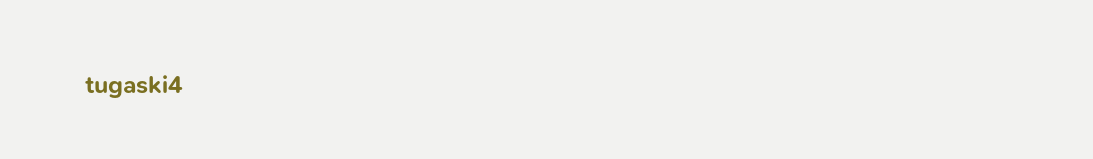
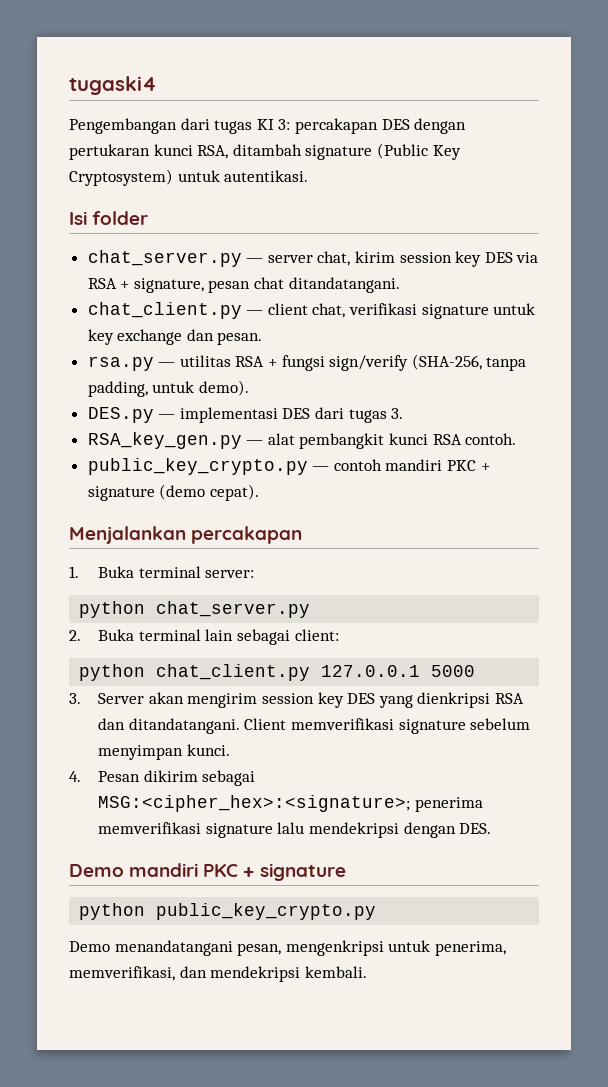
(183, 86) none -> [69,118,467,134] [69,143,461,160] [69,169,309,186] [69,211,149,225] [87,250,539,267] [87,277,400,293] [87,302,536,319] [87,329,263,345] [87,354,527,371] [87,380,249,397] [87,407,404,423] [87,432,517,449] [87,458,490,475] [87,484,259,501] [69,526,303,544] [69,566,255,578] [79,601,311,618] [69,629,339,645] [79,664,476,681] [69,692,524,708] [98,718,531,734] [98,744,230,760] [69,770,256,786] [98,795,483,812] [98,822,492,838] [69,863,346,881] [79,903,377,920] [69,940,506,956] [69,966,367,982] // Pengembangan dari tugas KI 3: percakapan DES dengan pertukaran kunci RSA, ditambah signature (Public Key Cryptosystem) untuk autentikasi. // Isi folder // chat_server.py — server chat, kirim session key DES via RSA + signature, pesan chat ditandatangani. // chat_client.py — client chat, verifikasi signature untuk key exchange dan pesan. // rsa.py — utilitas RSA + fungsi sign/verify (SHA-256, tanpa padding, untuk demo). // DES.py — implementasi DES dari tugas 3. // RSA_key_gen.py — alat pembangkit kunci RSA contoh. // public_key_crypto.py — contoh mandiri PKC + signature (demo cepat). // Menjalankan percakapan // 1. Buka terminal server: // python chat_server.py // 2. Buka terminal lain sebagai client: // python chat_client.py 127.0.0.1 5000 // 3. Server akan mengirim session key DES yang dienkripsi RSA dan ditandatangani. Client memverifikasi signature sebelum menyimpan kunci. // 4. Pesan dikirim sebagai MSG:<cipher_hex>:<signature>; penerima memverifikasi signature lalu mendekripsi dengan DES. // Demo mandiri PKC + signature // python public_key_crypto.py // Demo menandatangani pesan, mengenkripsi untuk penerima, memverifikasi, dan mendekripsi kembali.

